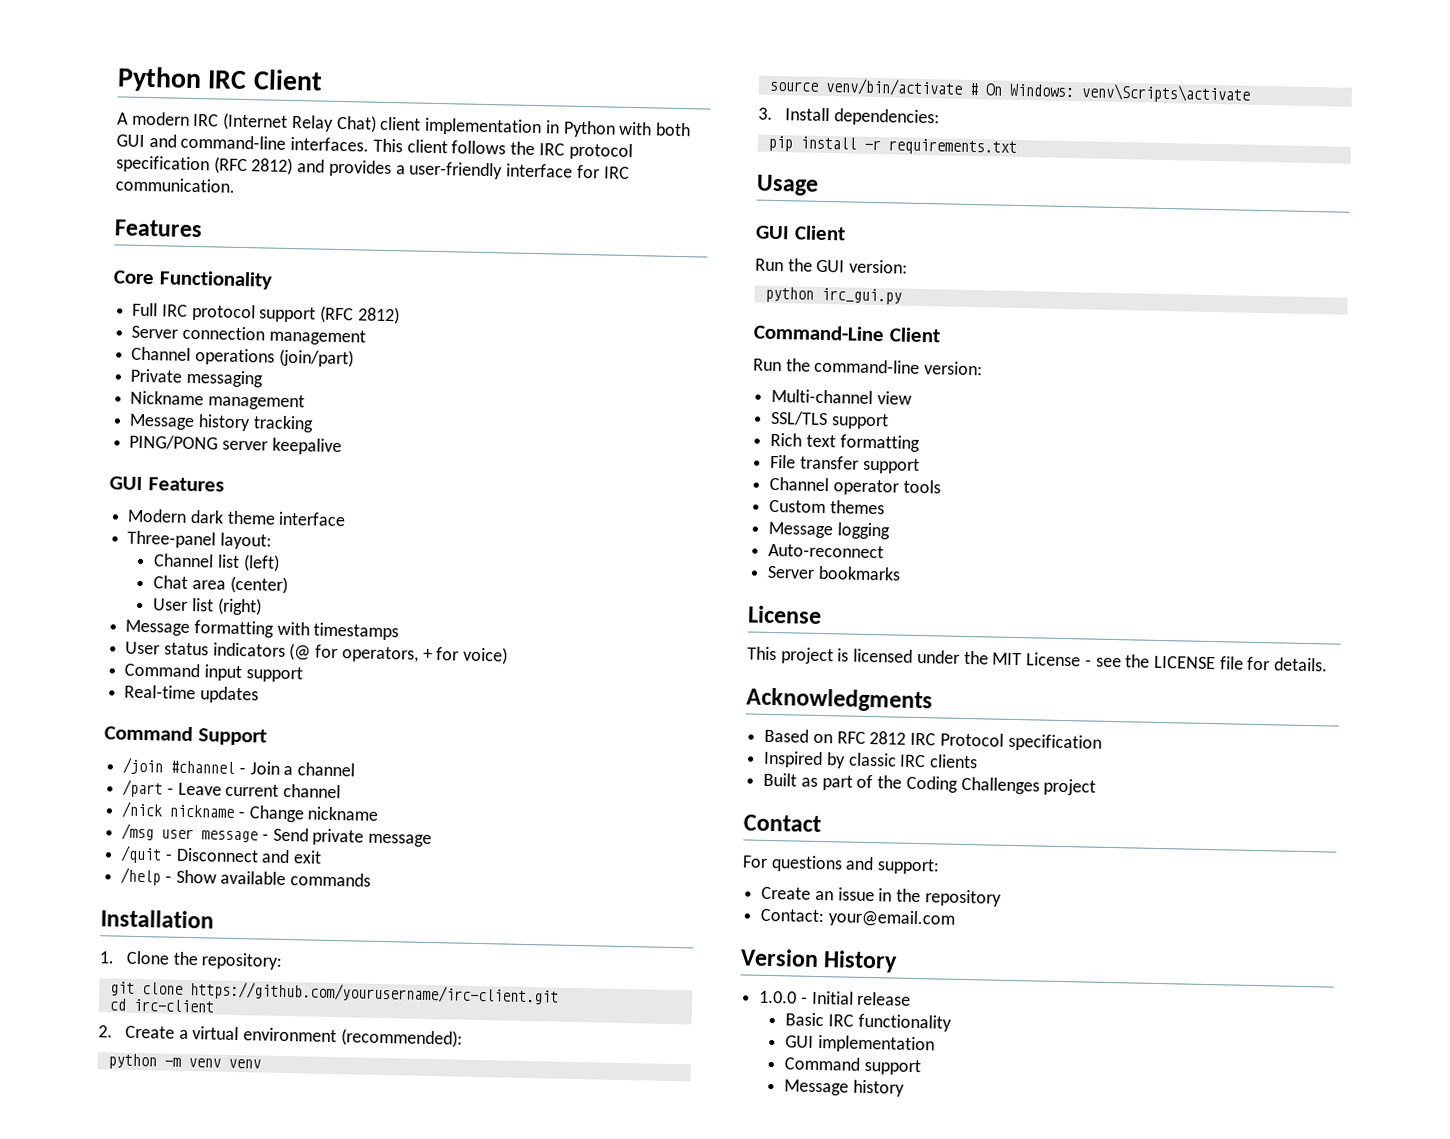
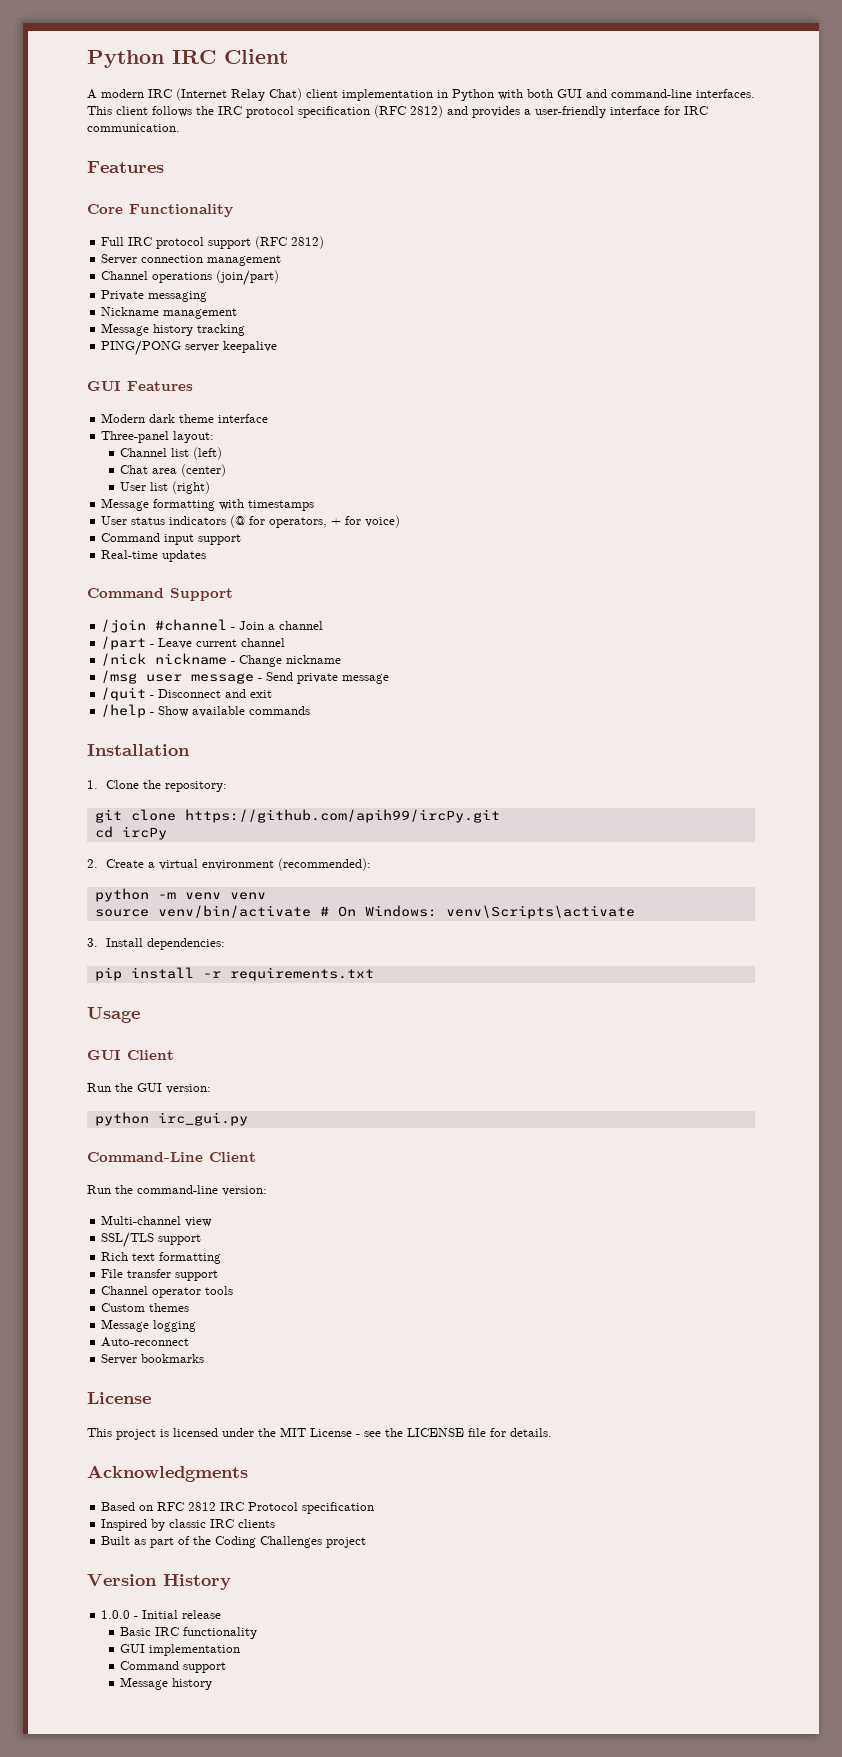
[189,981,559,1006] https://github.com/yourusername/irc-client.git -> [184,809,500,823] https://github.com/apih99/ircPy.git
[132,998,215,1013] irc-client -> [121,826,167,840] ircPy
[743,814,821,833] [742,855,941,875] [761,886,1002,907] [760,908,955,928] // Contact // For questions and support: // Create an issue in the repository // Contact: your@email.com -> (367, 1542) none

